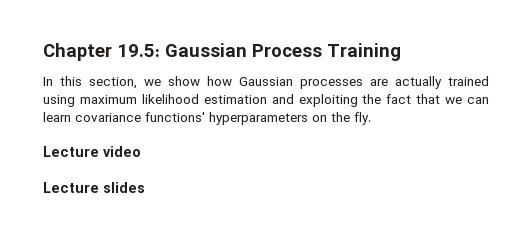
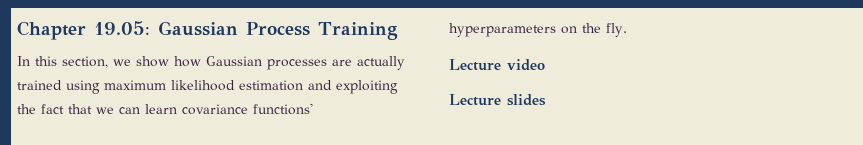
[117,44,160,57] 19.5: -> [94,21,150,35] 19.05:

